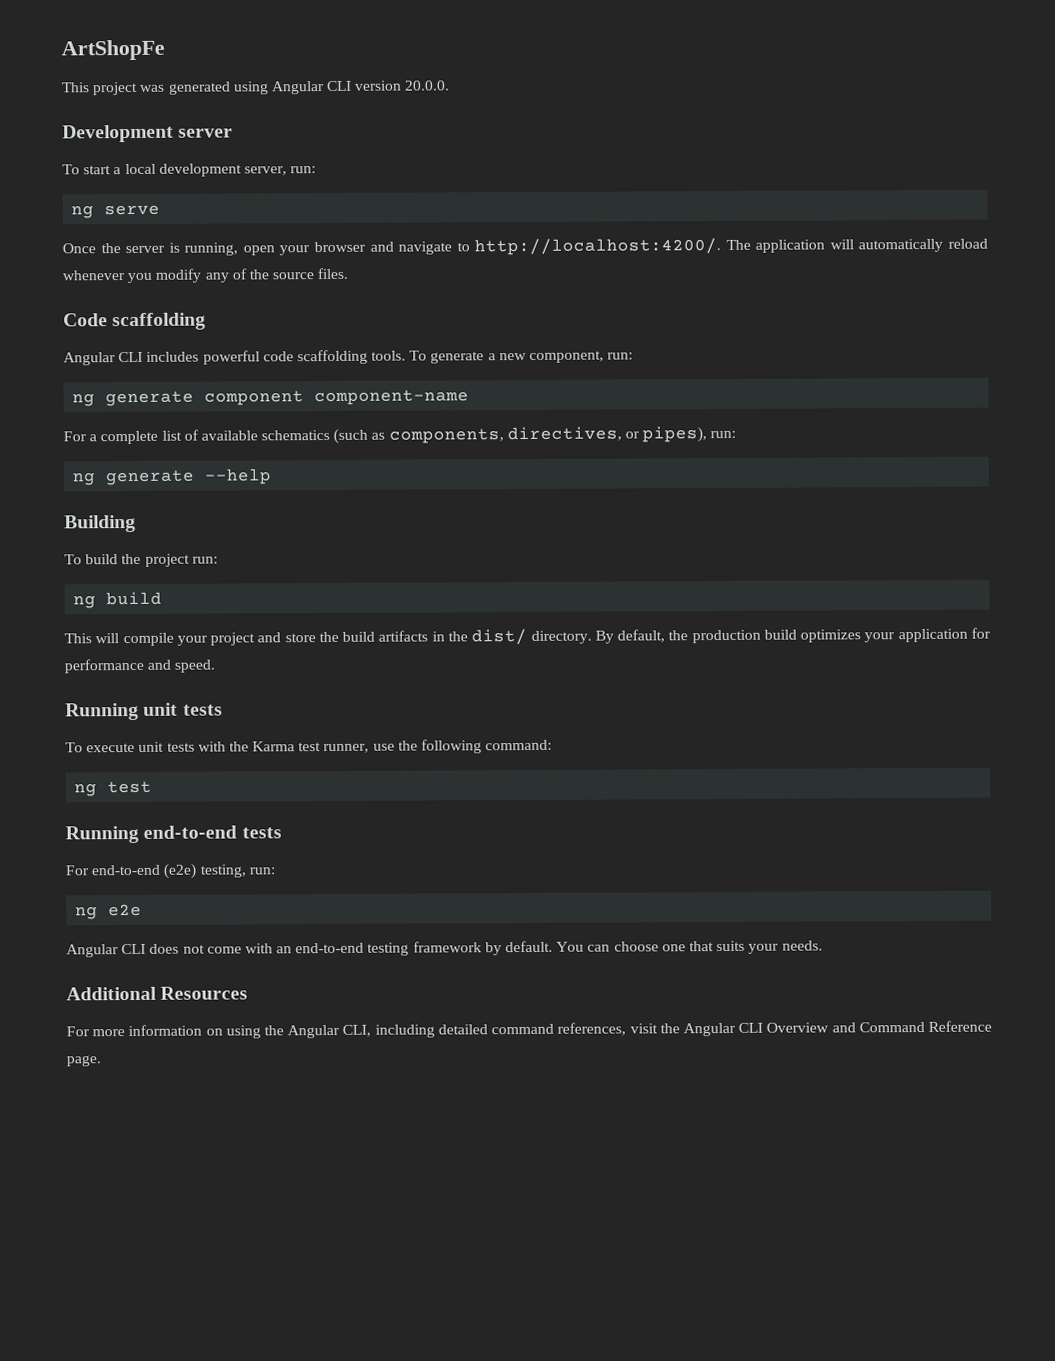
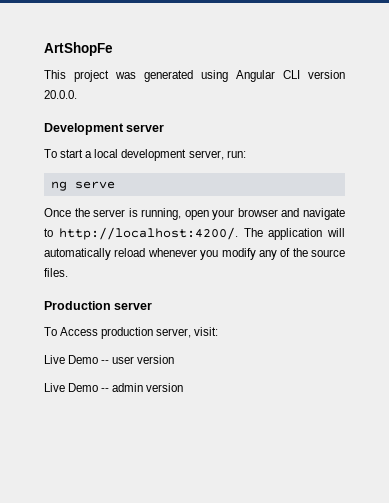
[63,312,207,331] [63,349,634,366] [72,389,470,407] [63,426,737,445] [72,468,273,486] [64,514,136,533] [64,553,218,567] [73,591,163,609] [64,627,991,647] [64,658,216,674] [65,702,223,721] [65,739,553,754] [74,780,153,797] [65,825,282,844] [65,863,275,879] [75,903,143,920] [66,940,823,958] [66,986,249,1001] [66,1020,993,1039] [66,1055,101,1067] Code scaffolding // Angular CLI includes powerful code scaffolding tools. To generate a new component, run: // ng generate component component-name // For a complete list of available schematics (such as components, directives, or pipes), run: // ng generate --help // Building // To build the project run: // ng build // This will compile your project and store the build artifacts in the dist/ directory. By default, the production build optimizes your application for performance and speed. // Running unit tests // To execute unit tests with the Karma test runner, use the following command: // ng test // Running end-to-end tests // For end-to-end (e2e) testing, run: // ng e2e // Angular CLI does not come with an end-to-end testing framework by default. You can choose one that suits your needs. // Additional Resources // For more information on using the Angular CLI, including detailed command references, visit the Angular CLI Overview and Command Reference page. -> [44,301,153,310] [44,327,219,339] [44,355,175,364] [44,383,184,392] Production server // To Access production server, visit: // Live Demo -- user version // Live Demo -- admin version

